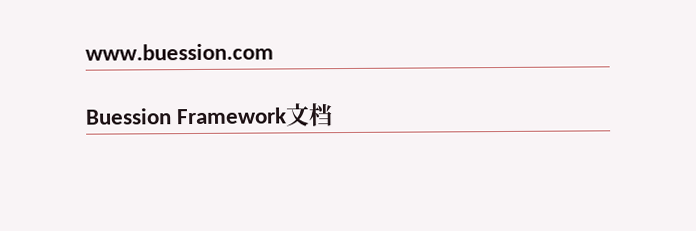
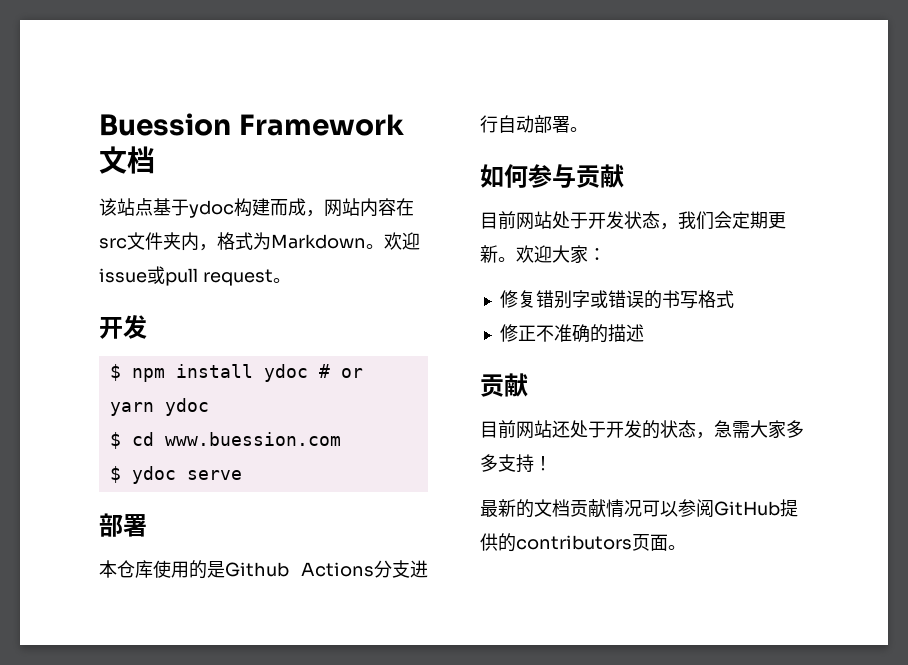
[85,43,274,61] www.buession.com // -> (99, 124) none
(334, 115) none -> [99,198,414,218] [99,232,420,251] [99,266,291,286] [99,315,147,339] [109,364,363,382] [109,398,209,416] [109,432,341,449] [109,466,242,484] [99,513,147,537] [99,560,428,579] [480,115,588,133] [480,164,624,188] [480,211,786,230] [480,245,606,264] [499,290,734,309] [499,324,644,343] [480,373,528,397] [480,420,804,439] [480,454,552,473] [480,499,798,518] [480,533,686,552] // 该站点基于ydoc构建而成，网站内容在src文件夹内，格式为Markdown。欢迎issue或pull request。 // 开发 // $ npm install ydoc # or yarn ydoc // $ cd www.buession.com // $ ydoc serve // 部署 // 本仓库使用的是Github Actions分支进行自动部署。 // 如何参与贡献 // 目前网站处于开发状态，我们会定期更新。欢迎大家： // 修复错别字或错误的书写格式 // 修正不准确的描述 // 贡献 // 目前网站还处于开发的状态，急需大家多多支持！ // 最新的文档贡献情况可以参阅GitHub提供的contributors页面。

